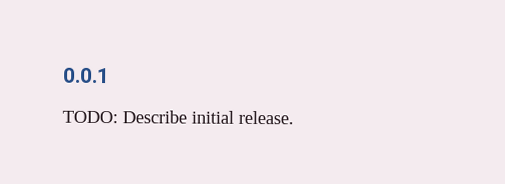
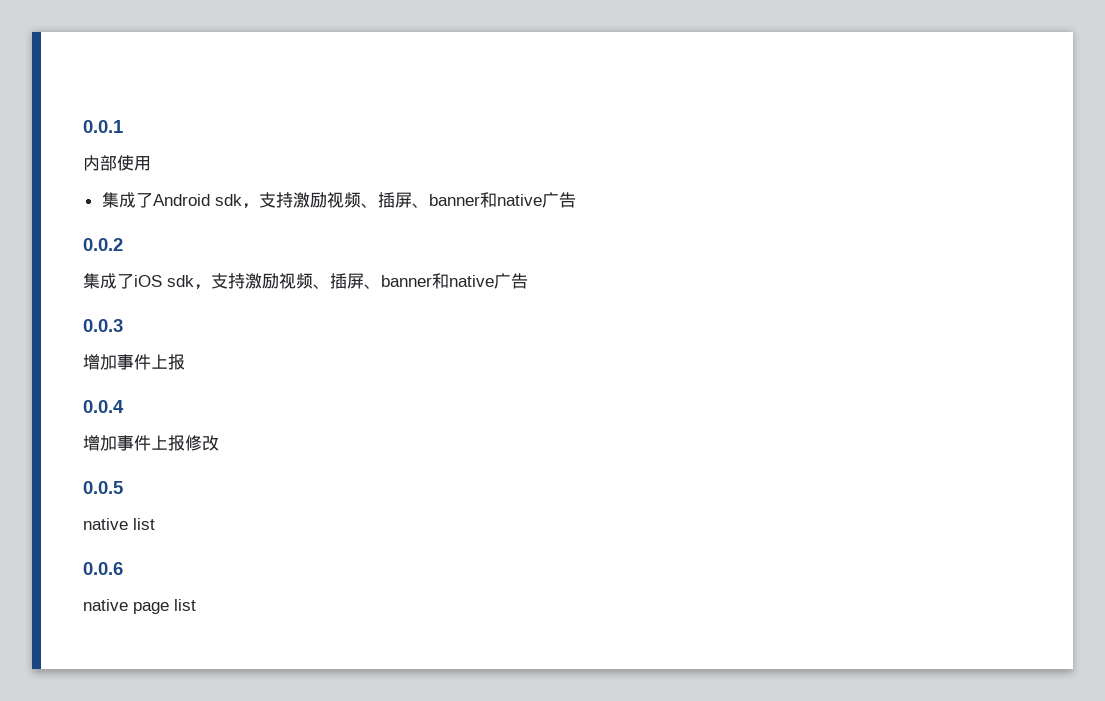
[62,110,294,125] TODO: Describe initial release. -> [83,155,151,171] [101,192,576,209] [83,238,123,251] [83,273,528,290] [83,319,123,332] [83,354,185,370] [83,400,124,413] [83,435,219,451] [83,481,123,494] [83,518,155,530] [83,562,123,575] [83,599,196,614] 内部使用 // 集成了Android sdk，支持激励视频、插屏、banner和native广告 // 0.0.2 // 集成了iOS sdk，支持激励视频、插屏、banner和native广告 // 0.0.3 // 增加事件上报 // 0.0.4 // 增加事件上报修改 // 0.0.5 // native list // 0.0.6 // native page list

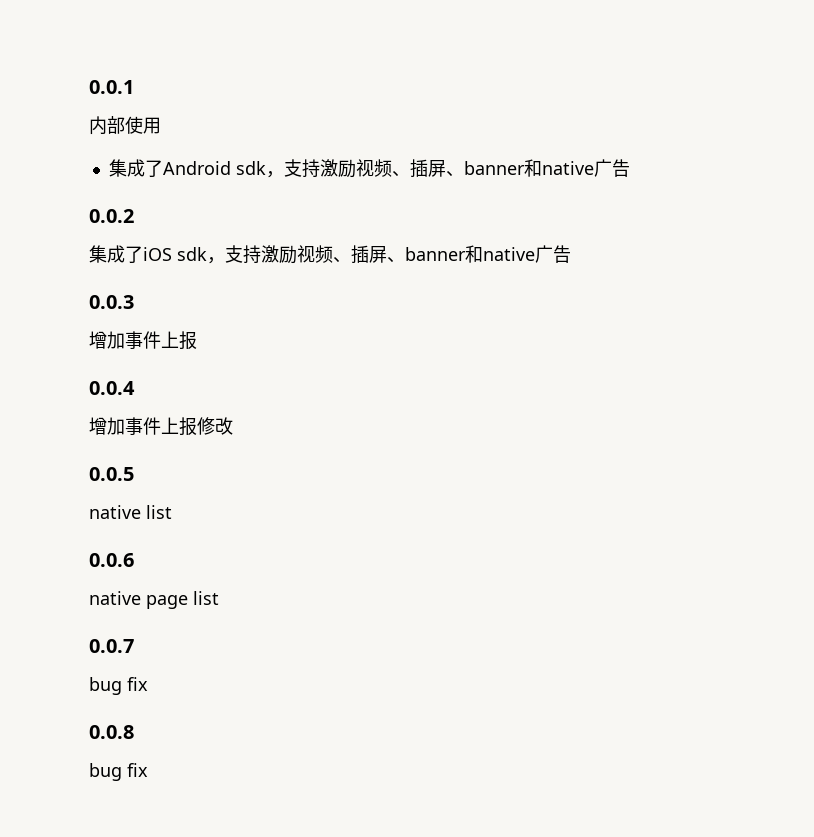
(196, 605) none -> [89,639,134,653] [89,677,148,695] [89,725,134,739] [89,763,148,781] // 0.0.7 // bug fix // 0.0.8 // bug fix

